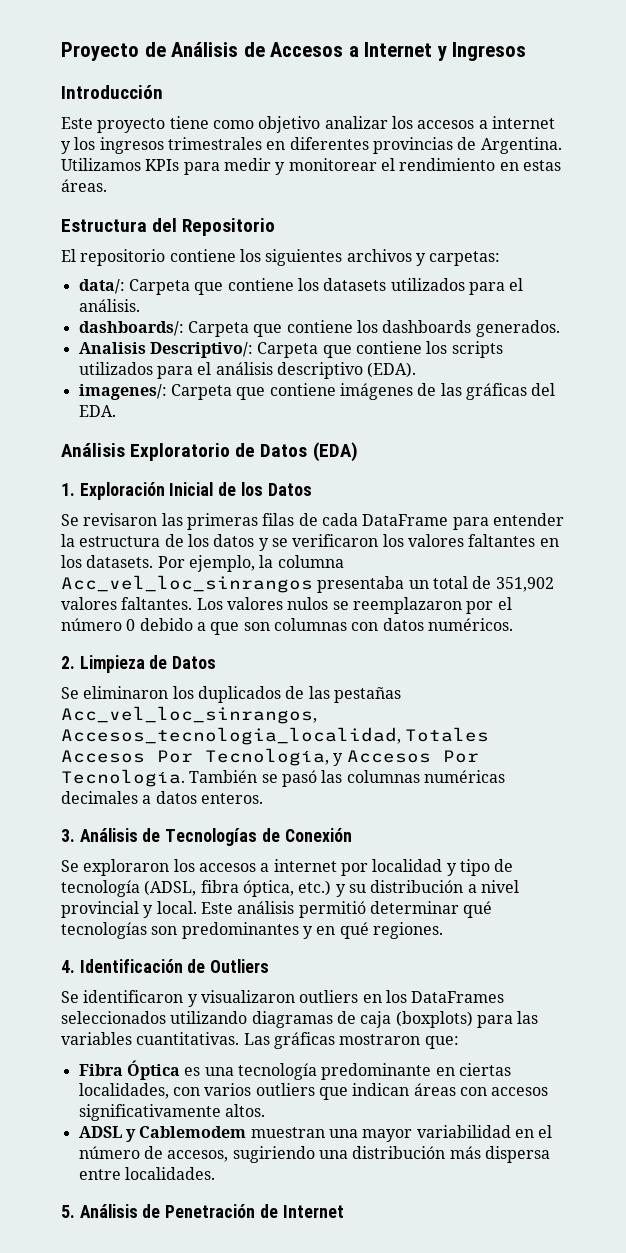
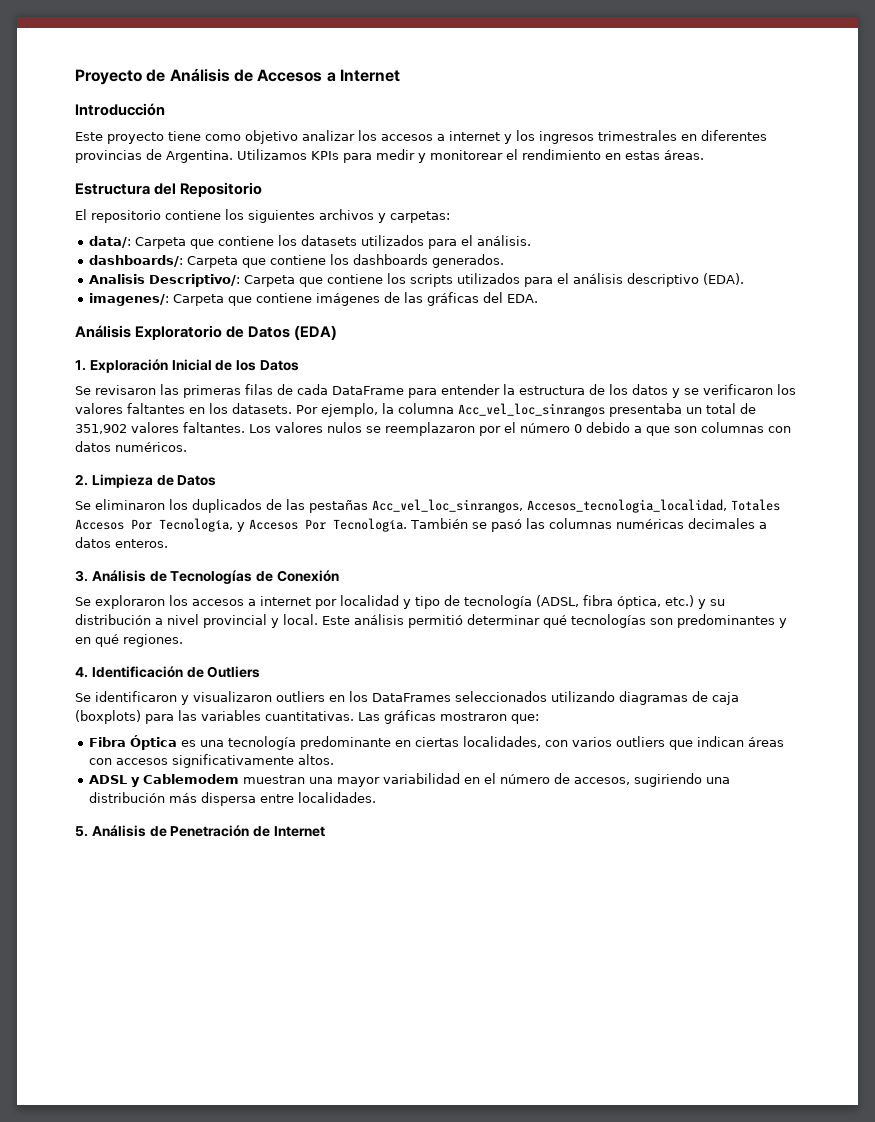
[436,42,527,61] y Ingresos -> (400, 75) none

